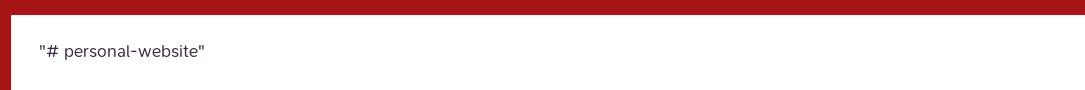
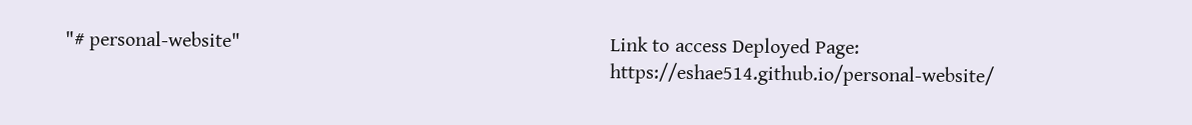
(205, 52) none -> [610,36,861,59] [609,62,994,88] // Link to access Deployed Page: https://eshae514.github.io/personal-website/

